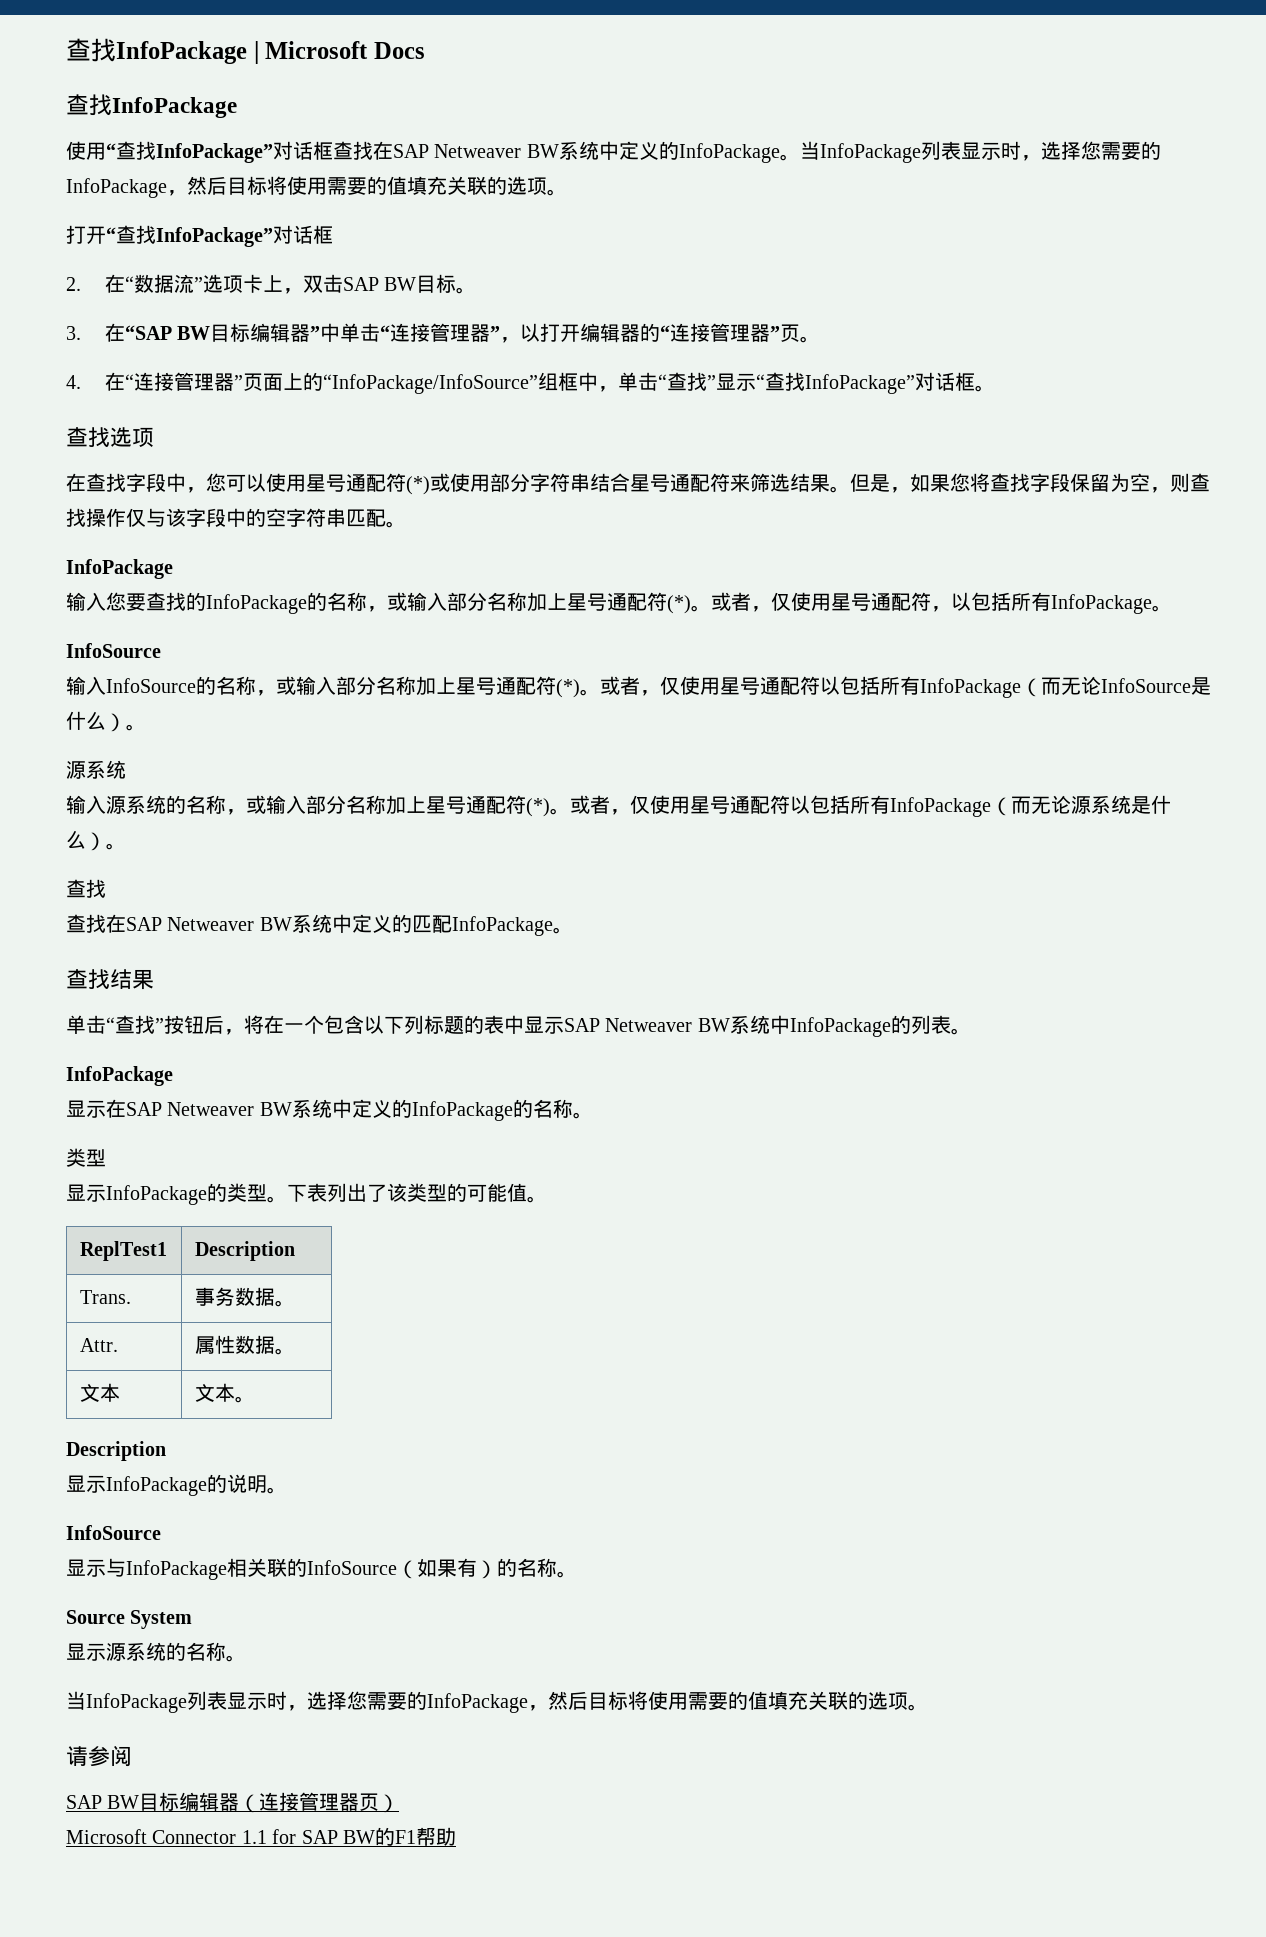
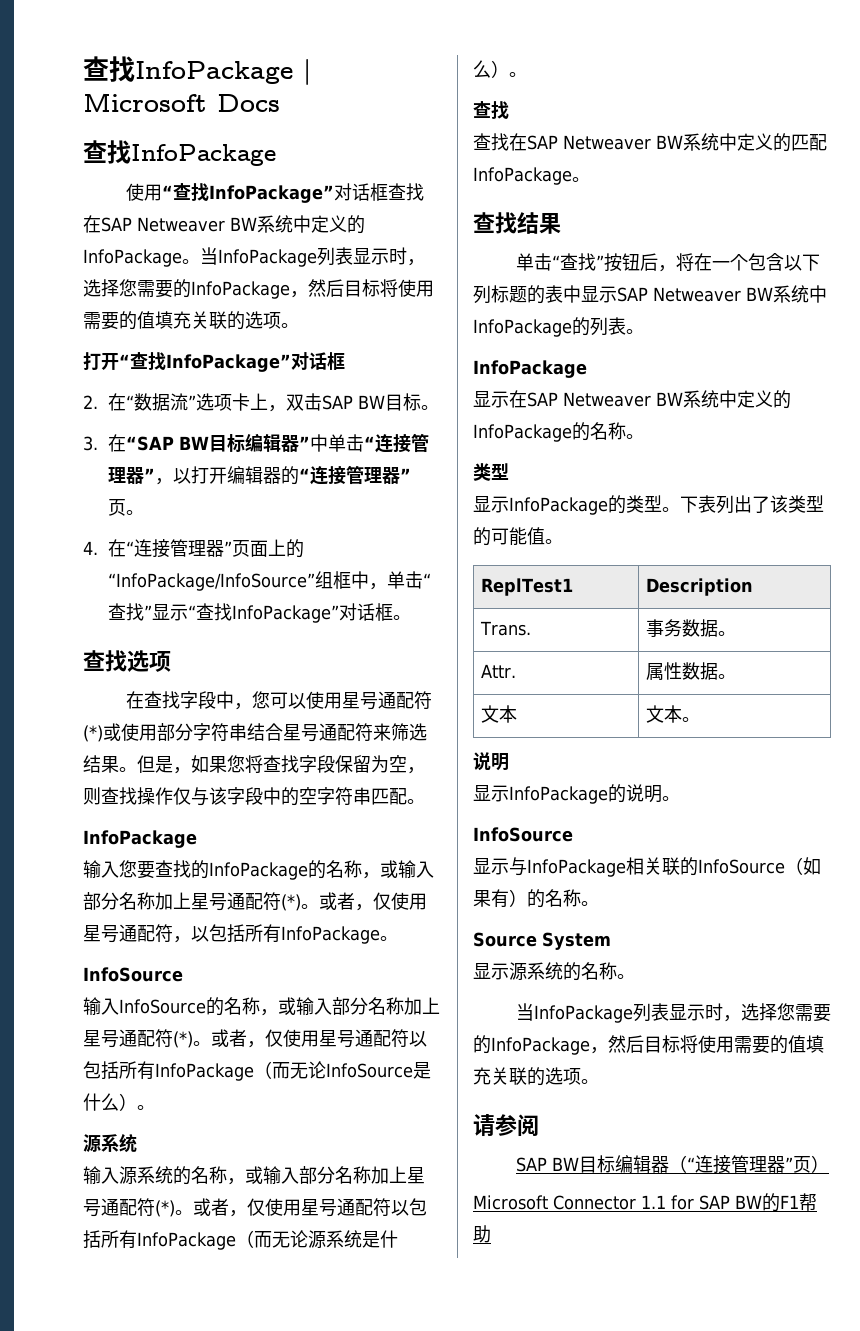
[66,1441,166,1461] Description -> [473,752,509,771] 说明
[259,1792,360,1811] 连接管理器 -> [686,1155,793,1174] “连接管理器”

